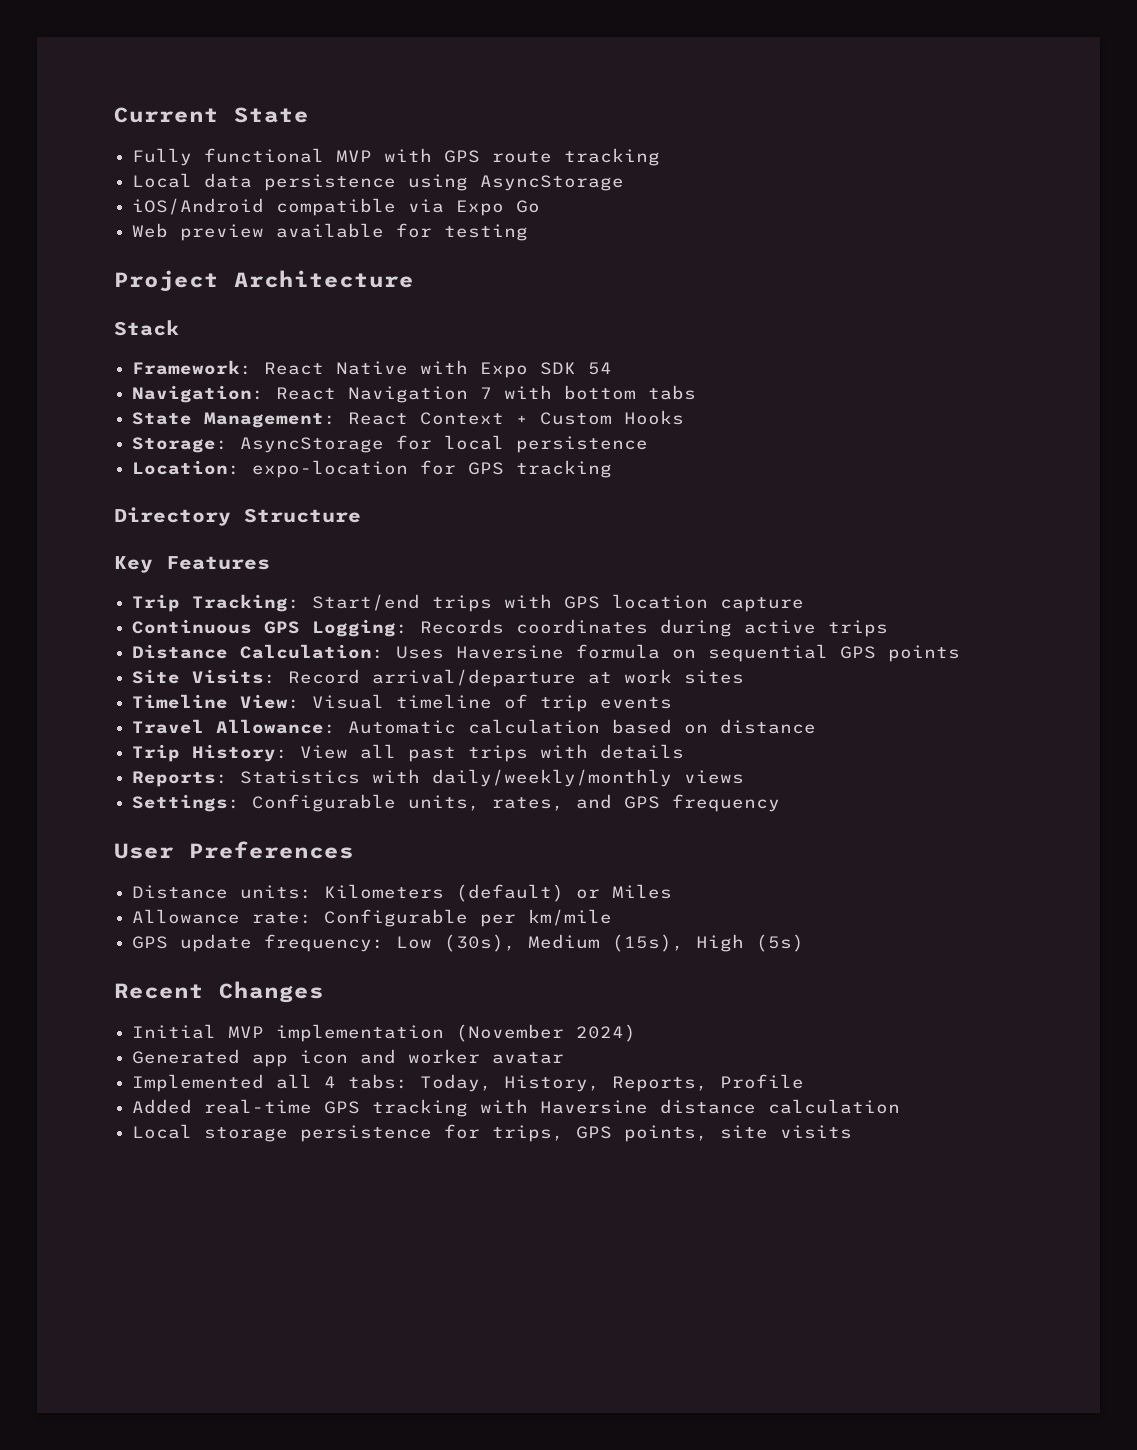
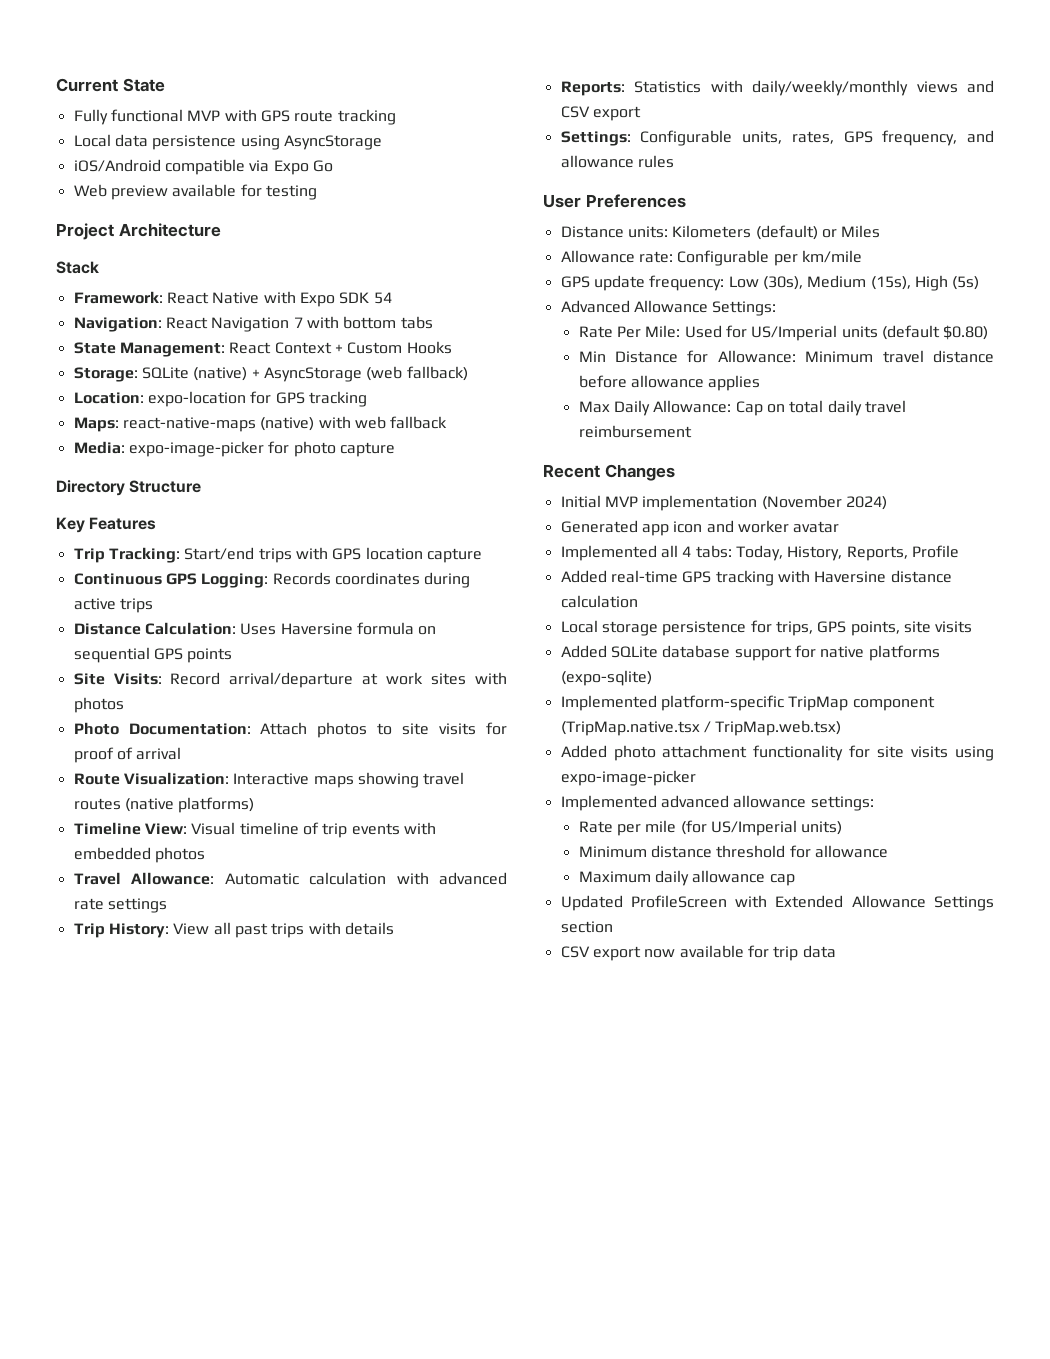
[240,435,649,453] AsyncStorage for local persistence -> [141,366,468,382] SQLite (native) + AsyncStorage (web fallback)
(613, 469) none -> [73,416,448,432] [73,441,395,457] // Maps: react-native-maps (native) with web fallback // Media: expo-image-picker for photo capture
(745, 677) none -> [475,672,507,685] [73,697,124,713] [73,722,507,738] [73,747,182,763] [73,772,465,788] [73,797,255,813] with photos // Photo Documentation: Attach photos to site visits for proof of arrival // Route Visualization: Interactive maps showing travel routes (native platforms)
(673, 703) none -> [403,822,436,835] [73,847,205,863] with embedded photos
[612,719,817,734] based on distance -> [396,872,507,885] [73,898,167,913] with advanced rate settings
(745, 777) none -> [967,80,994,93] [560,106,641,121] and CSV export
[576,794,781,812] and GPS frequency -> [843,130,994,146] [560,155,674,168] GPS frequency, and allowance rules
(805, 943) none -> [560,300,777,316] [578,325,989,341] [578,350,994,363] [578,375,761,391] [578,400,906,416] [578,425,692,438] // Advanced Allowance Settings: // Rate Per Mile: Used for US/Imperial units (default $0.80) // Min Distance for Allowance: Minimum travel distance before allowance applies // Max Daily Allowance: Cap on total daily travel reimbursement
(853, 1132) none -> [560,645,940,661] [560,670,652,686] [560,695,935,711] [560,720,842,736] [560,745,994,761] [560,770,696,786] [560,795,874,811] [578,820,843,836] [578,845,888,858] [578,870,795,886] [560,895,994,911] [560,921,613,933] [560,945,836,961] // Added SQLite database support for native platforms (expo-sqlite) // Implemented platform-specific TripMap component (TripMap.native.tsx / TripMap.web.tsx) // Added photo attachment functionality for site visits using expo-image-picker // Implemented advanced allowance settings: // Rate per mile (for US/Imperial units) // Minimum distance threshold for allowance // Maximum daily allowance cap // Updated ProfileScreen with Extended Allowance Settings section // CSV export now available for trip data

